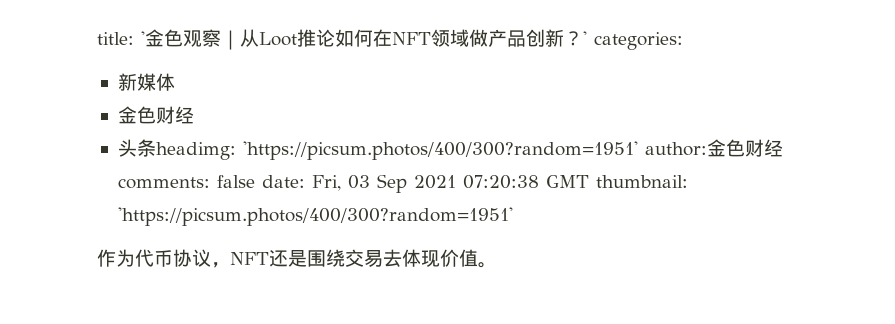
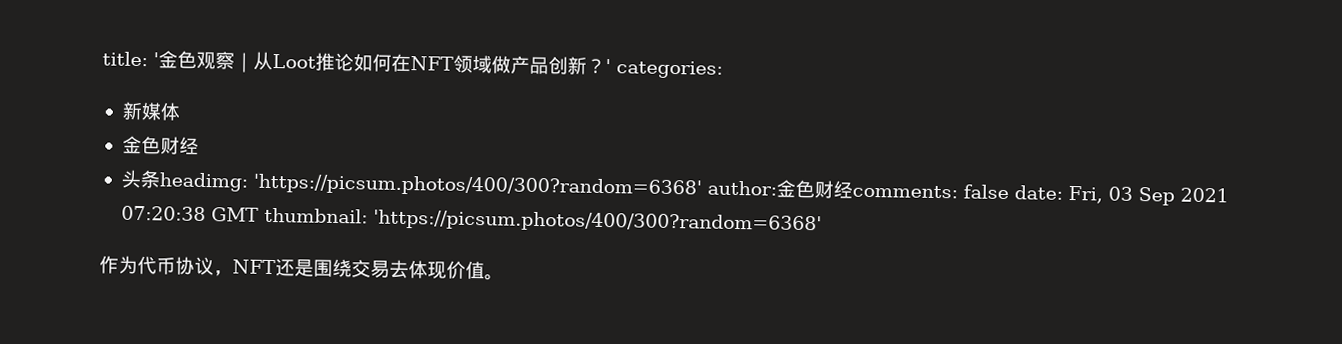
[242,141,638,160] 'https://picsum.photos/400/300?random=1951' -> [252,173,702,199] 'https://picsum.photos/400/300?random=6368'
[117,207,513,226] 'https://picsum.photos/400/300?random=1951' -> [372,209,822,235] 'https://picsum.photos/400/300?random=6368'

